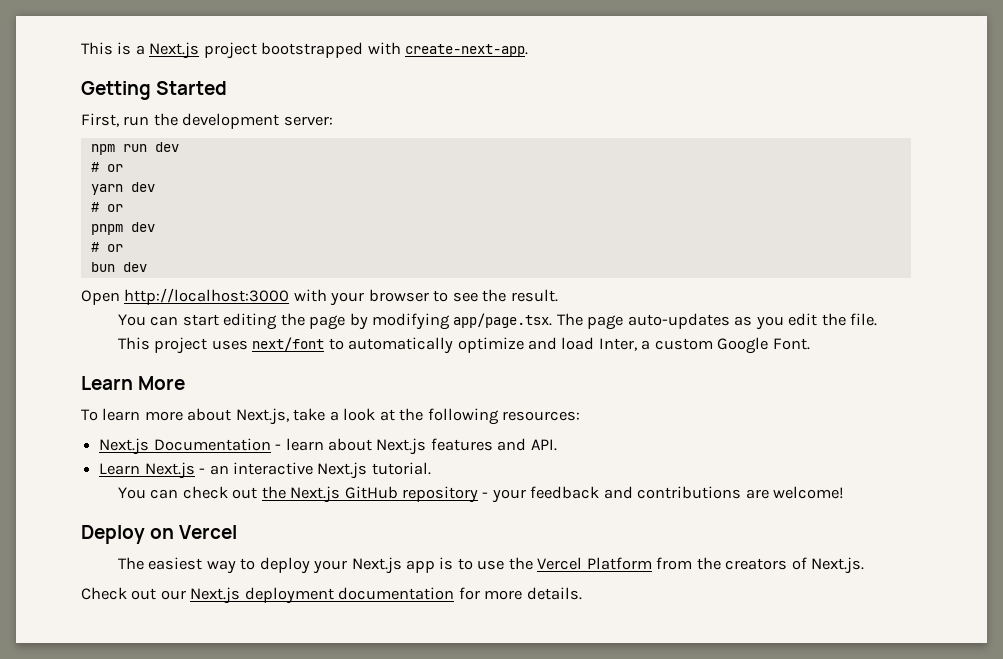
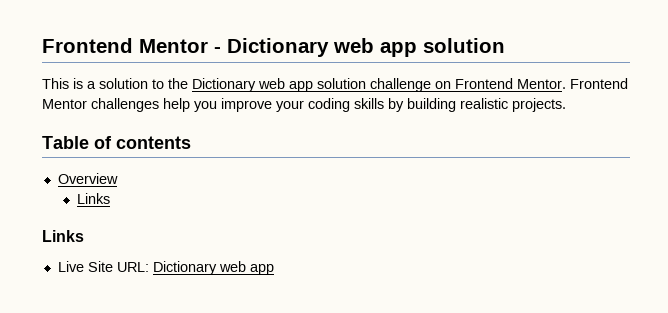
[81,42,529,59] [81,81,228,100] [81,113,333,129] [90,142,179,155] [90,162,123,172] [90,182,155,195] [90,202,123,212] [90,222,155,235] [90,242,123,252] [90,262,147,272] [81,288,558,306] [117,313,878,330] [117,337,810,354] [81,376,186,390] [81,408,581,425] [99,438,557,455] [99,462,431,479] [117,486,845,503] [81,525,238,544] [117,557,865,574] [81,587,582,604] This is a Next.js project bootstrapped with create-next-app. // Getting Started // First, run the development server: // npm run dev // # or // yarn dev // # or // pnpm dev // # or // bun dev // Open http://localhost:3000 with your browser to see the result. // You can start editing the page by modifying app/page.tsx. The page auto-updates as you edit the file. // This project uses next/font to automatically optimize and load Inter, a custom Google Font. // Learn More // To learn more about Next.js, take a look at the following resources: // Next.js Documentation - learn about Next.js features and API. // Learn Next.js - an interactive Next.js tutorial. // You can check out the Next.js GitHub repository - your feedback and contributions are welcome! // Deploy on Vercel // The easiest way to deploy your Next.js app is to use the Vercel Platform from the creators of Next.js. // Check out our Next.js deployment documentation for more details. -> [42,38,505,57] [42,78,628,92] [42,98,566,112] [42,136,191,149] [57,173,118,184] [76,193,110,204] [42,230,84,242] [57,261,274,275] Frontend Mentor - Dictionary web app solution // This is a solution to the Dictionary web app solution challenge on Frontend Mentor. Frontend Mentor challenges help you improve your coding skills by building realistic projects. // Table of contents // Overview // Links // Links // Live Site URL: Dictionary web app

